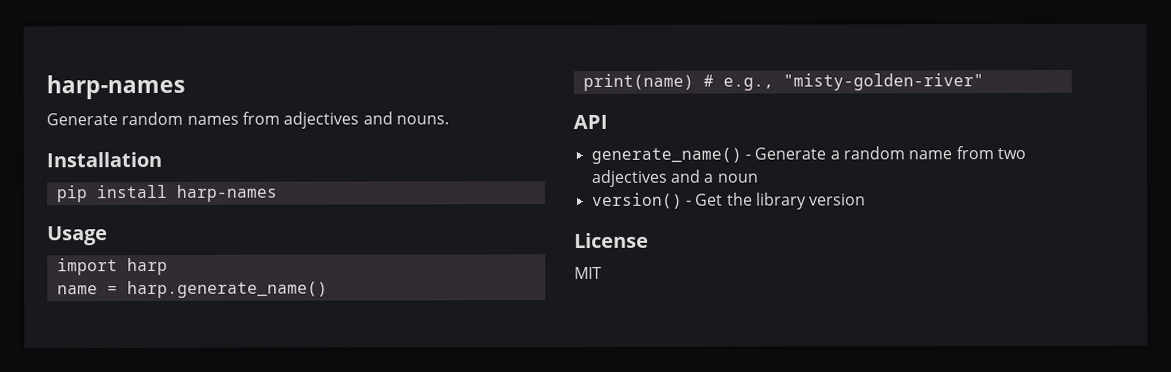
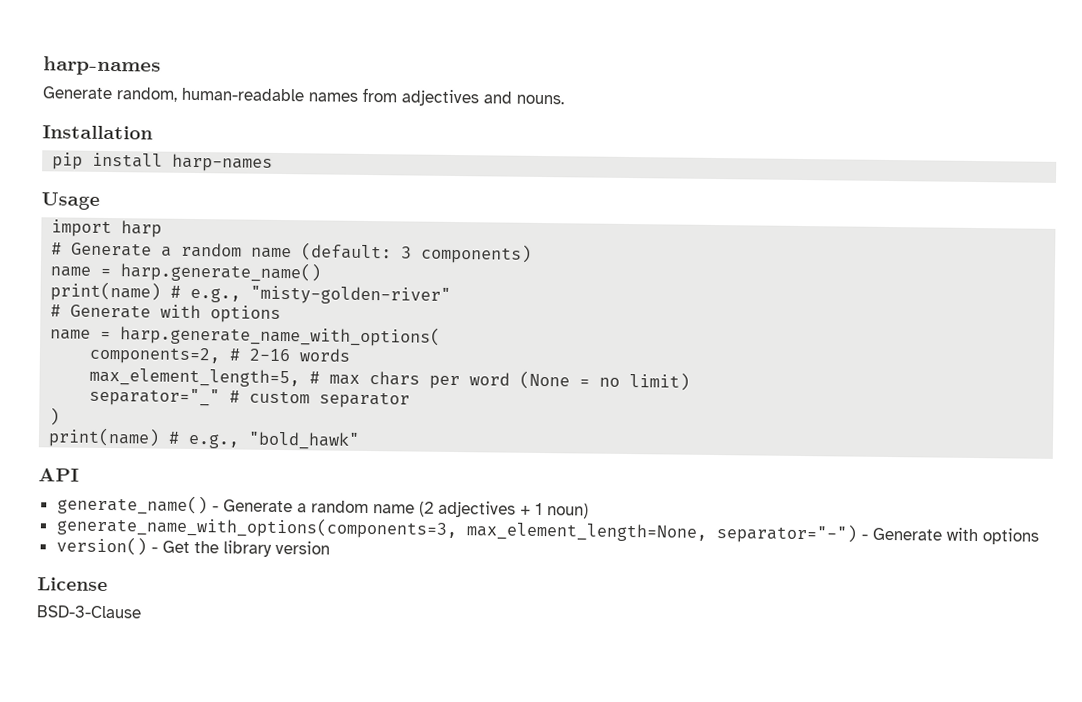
[121,111,184,126] random -> [116,87,304,102] random, human-readable
(168, 266) none -> [51,242,533,264] // # Generate a random name (default: 3 components)
(984, 82) none -> [50,304,282,324] [50,324,442,347] [89,346,352,365] [89,367,691,391] [89,387,411,409] [49,407,61,426] [48,427,361,450] // # Generate with options // name = harp.generate_name_with_options( // components=2, # 2-16 words // max_element_length=5, # max chars per word (None = no limit) // separator="_" # custom separator // ) // print(name) # e.g., "bold_hawk"
[955,146,1026,160] [590,169,758,187] from two adjectives and a noun -> [418,500,589,519] [55,515,1039,545] (2 adjectives + 1 noun) // generate_name_with_options(components=3, max_element_length=None, separator="-") - Generate with options
[574,266,602,280] MIT -> [36,605,142,619] BSD-3-Clause

